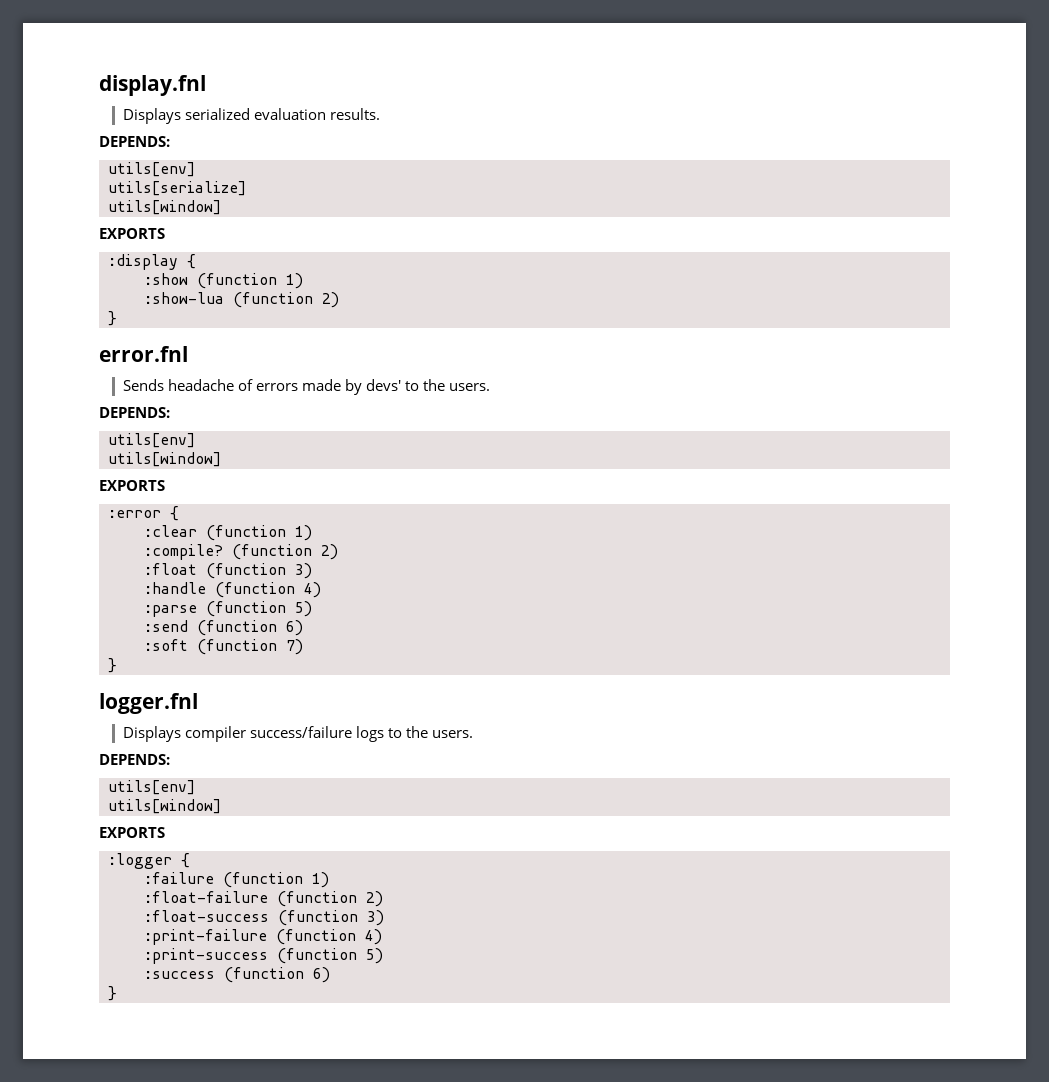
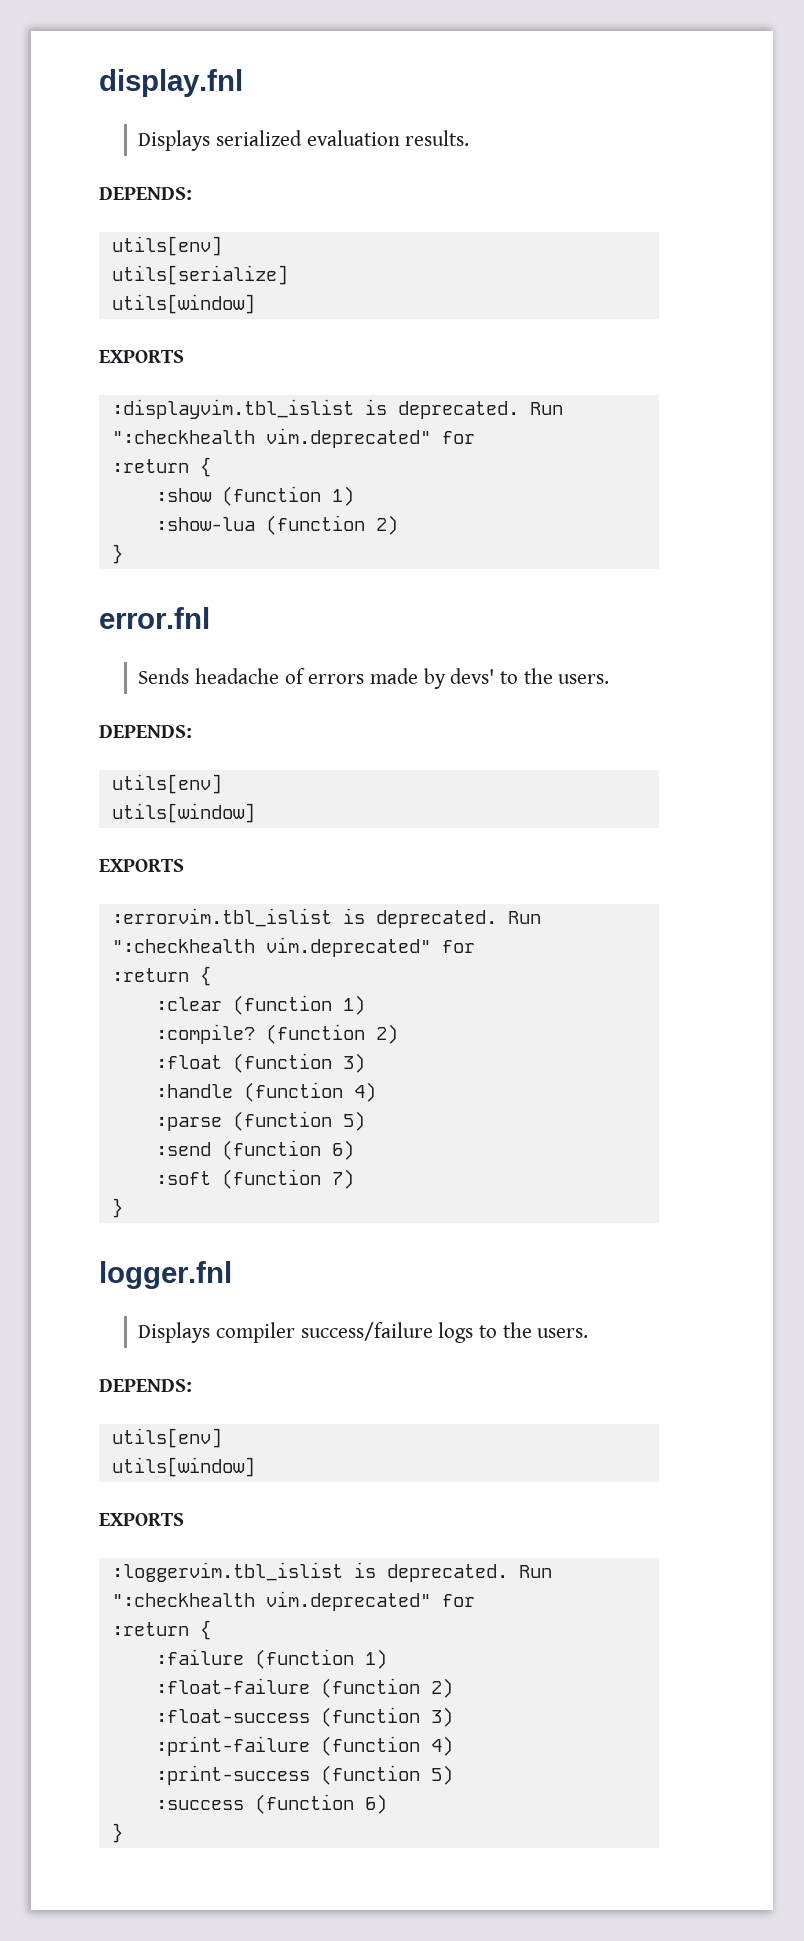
[108,254,178,270] :display -> [111,399,563,419] [111,428,475,448] [111,459,189,473] :displayvim.tbl_islist is deprecated. Run ":checkhealth vim.deprecated" for // :return
[108,510,161,518] :error -> [111,908,541,928] [111,937,475,957] [111,968,189,982] :errorvim.tbl_islist is deprecated. Run ":checkhealth vim.deprecated" for // :return
[108,853,172,869] :logger -> [111,1562,552,1582] [111,1591,475,1611] [111,1622,189,1636] :loggervim.tbl_islist is deprecated. Run ":checkhealth vim.deprecated" for // :return

